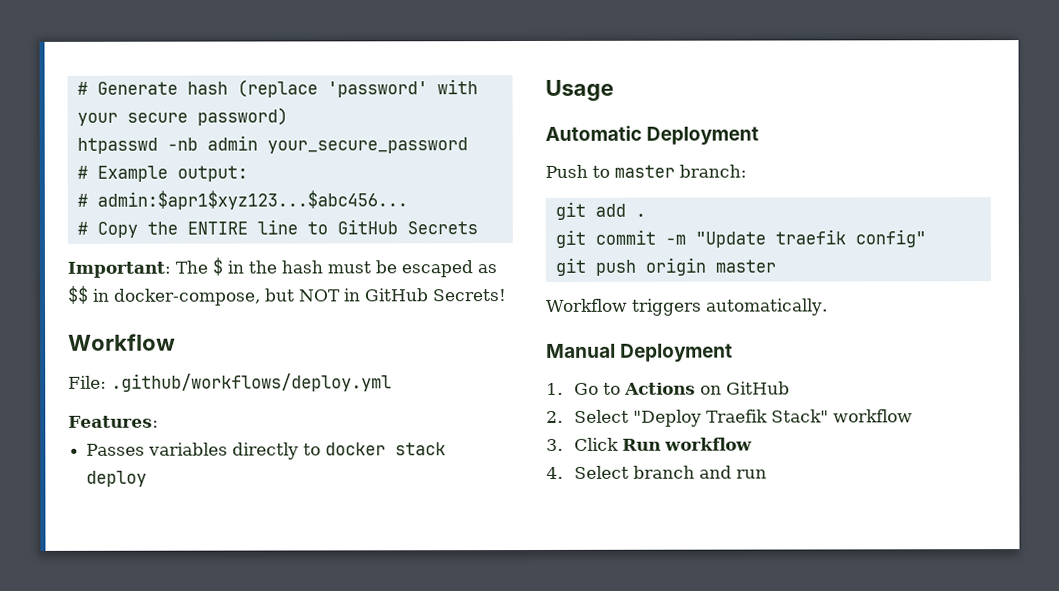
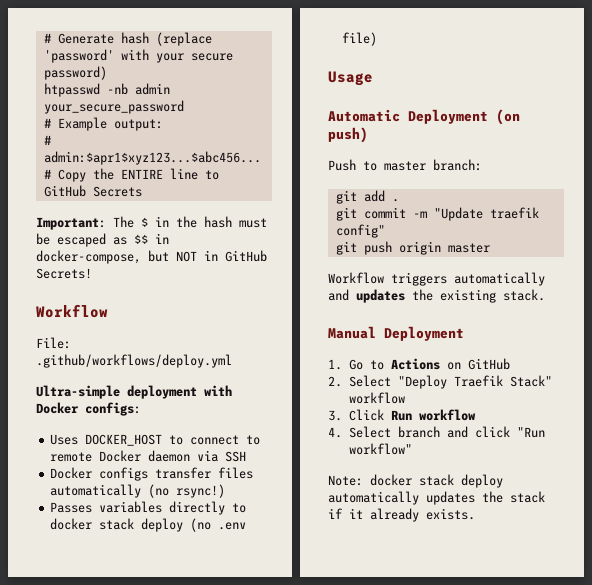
[68,415,159,428] Features: -> [36,385,232,399] [36,402,141,416] [50,434,261,446] [50,450,247,462] [50,467,254,481] [50,484,226,498] Ultra-simple deployment with Docker configs: // Uses DOCKER_HOST to connect to remote Docker daemon via SSH // Docker configs transfer files automatically (no rsync!)
(148, 478) none -> [190,518,247,532] [342,32,378,46] (no .env file)
(760, 135) none -> [496,109,520,125] [328,127,368,143] (on push)
[705,298,828,316] automatically. -> [454,272,545,286] [328,289,545,303] automatically and updates the existing stack.
[736,469,768,479] run -> [474,426,545,438] [348,443,412,455] [328,474,503,488] [328,491,545,505] [328,508,475,522] click "Run workflow" // Note: docker stack deploy automatically updates the stack if it already exists.

